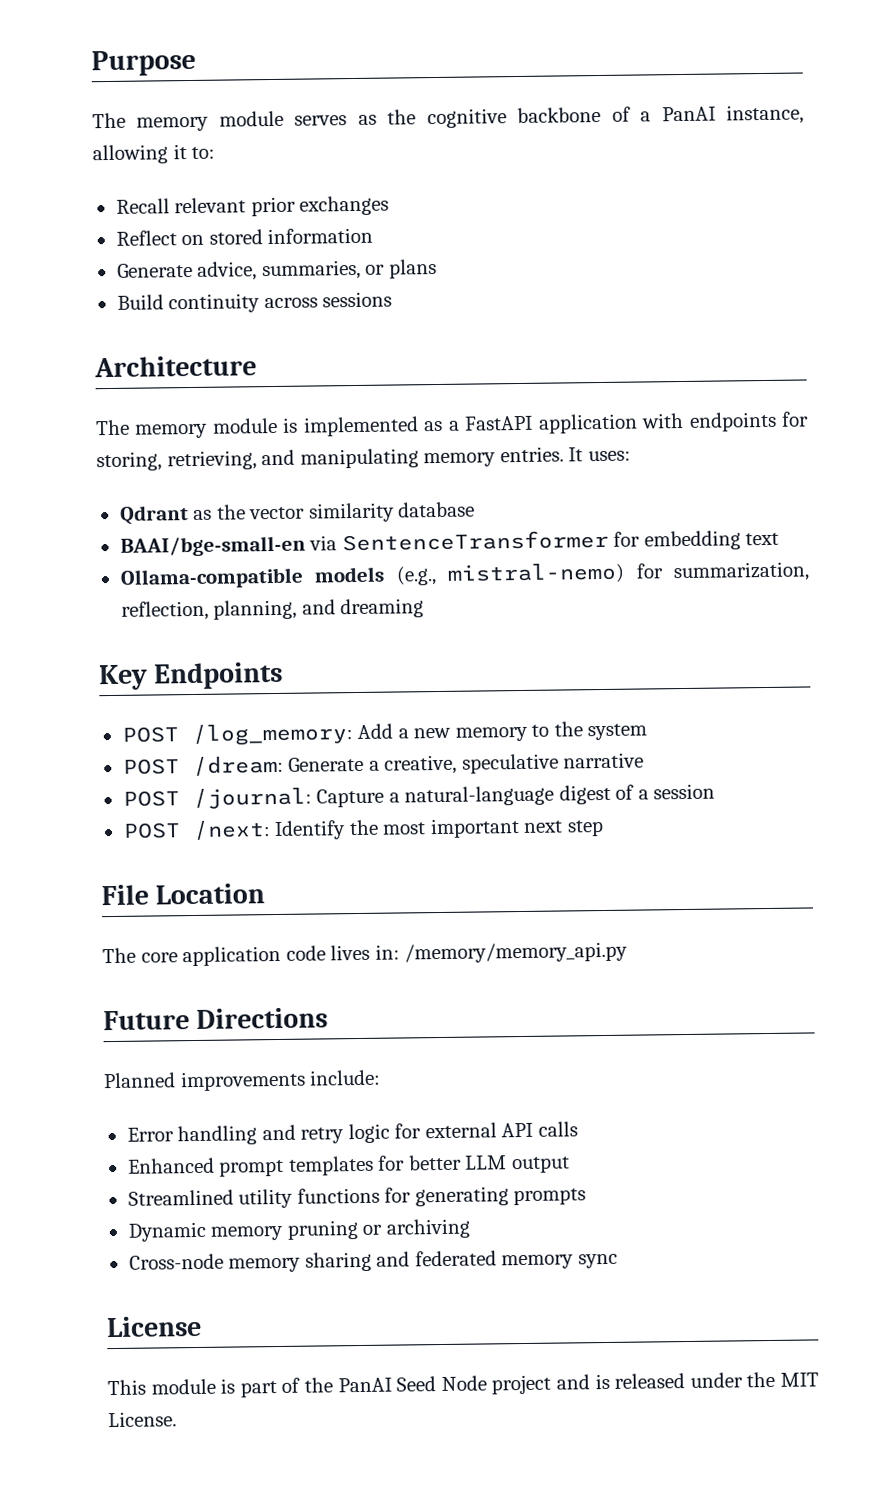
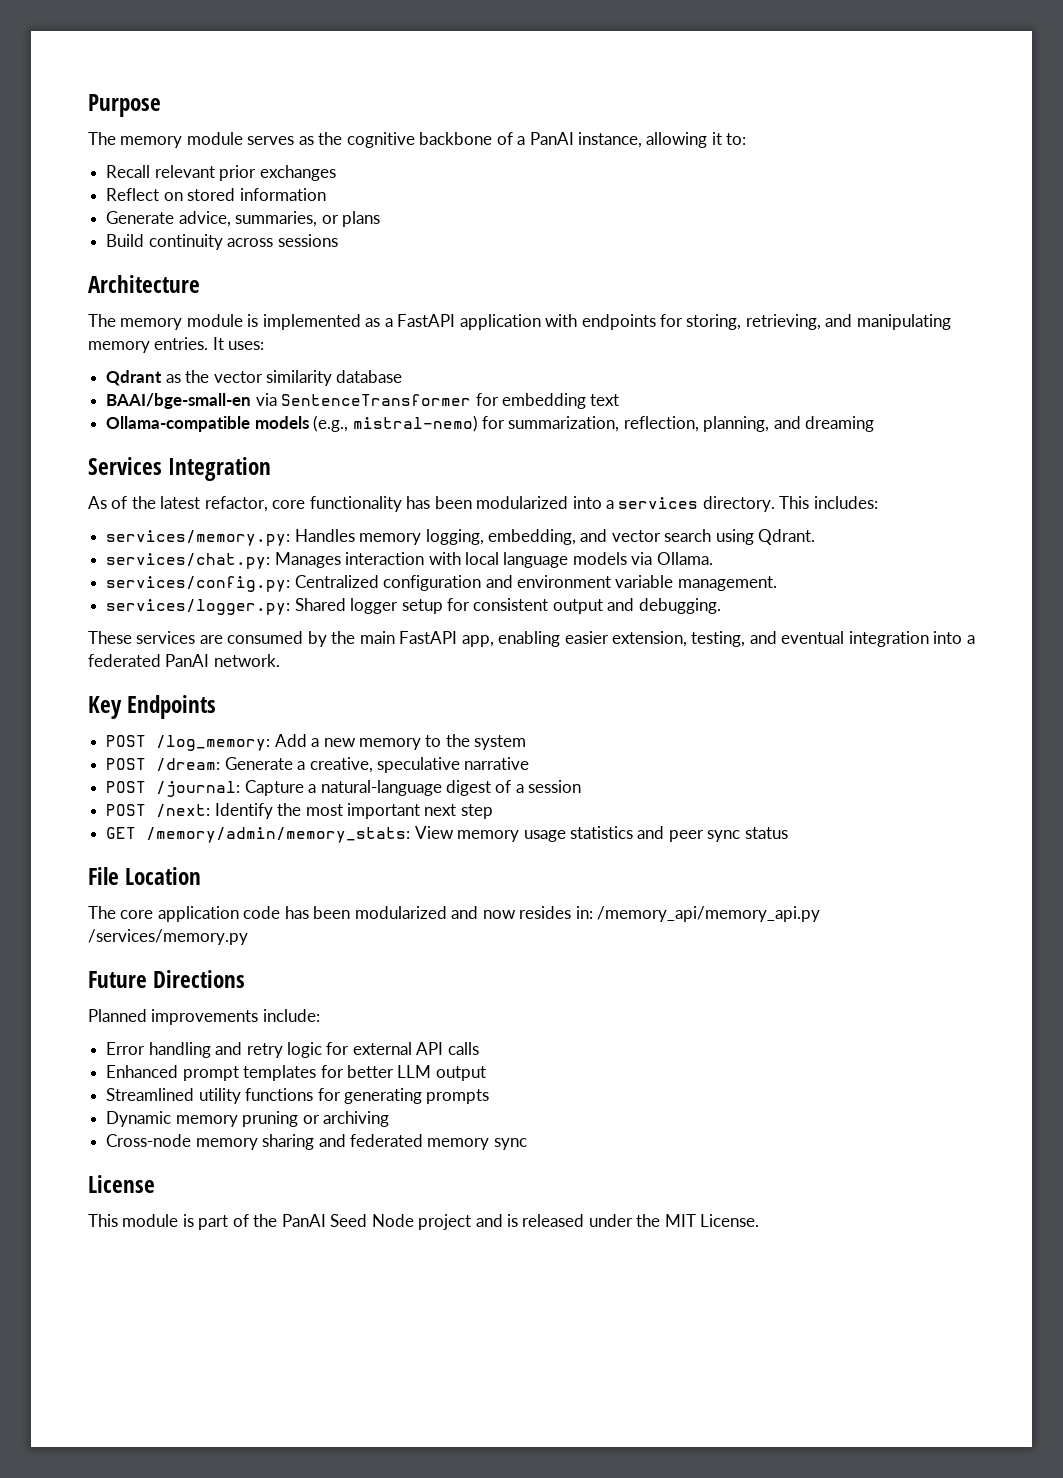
(425, 608) none -> [88,457,272,481] [88,496,878,512] [106,529,816,546] [106,552,713,569] [106,575,777,592] [106,598,721,615] [88,631,975,647] [88,654,280,667] // Services Integration // As of the latest refactor, core functionality has been modularized into a services directory. This includes: // services/memory.py: Handles memory logging, embedding, and vector search using Qdrant. // services/chat.py: Manages interaction with local language models via Ollama. // services/config.py: Centralized configuration and environment variable management. // services/logger.py: Shared logger setup for consistent output and debugging. // These services are consumed by the main FastAPI app, enabling easier extension, testing, and eventual integration into a federated PanAI network.
(604, 828) none -> [106,826,788,843] // GET /memory/admin/memory_stats: View memory usage statistics and peer sync status
[330,941,629,964] lives in: /memory/memory_api.py -> [284,906,821,922] [88,929,248,945] has been modularized and now resides in: /memory_api/memory_api.py /services/memory.py

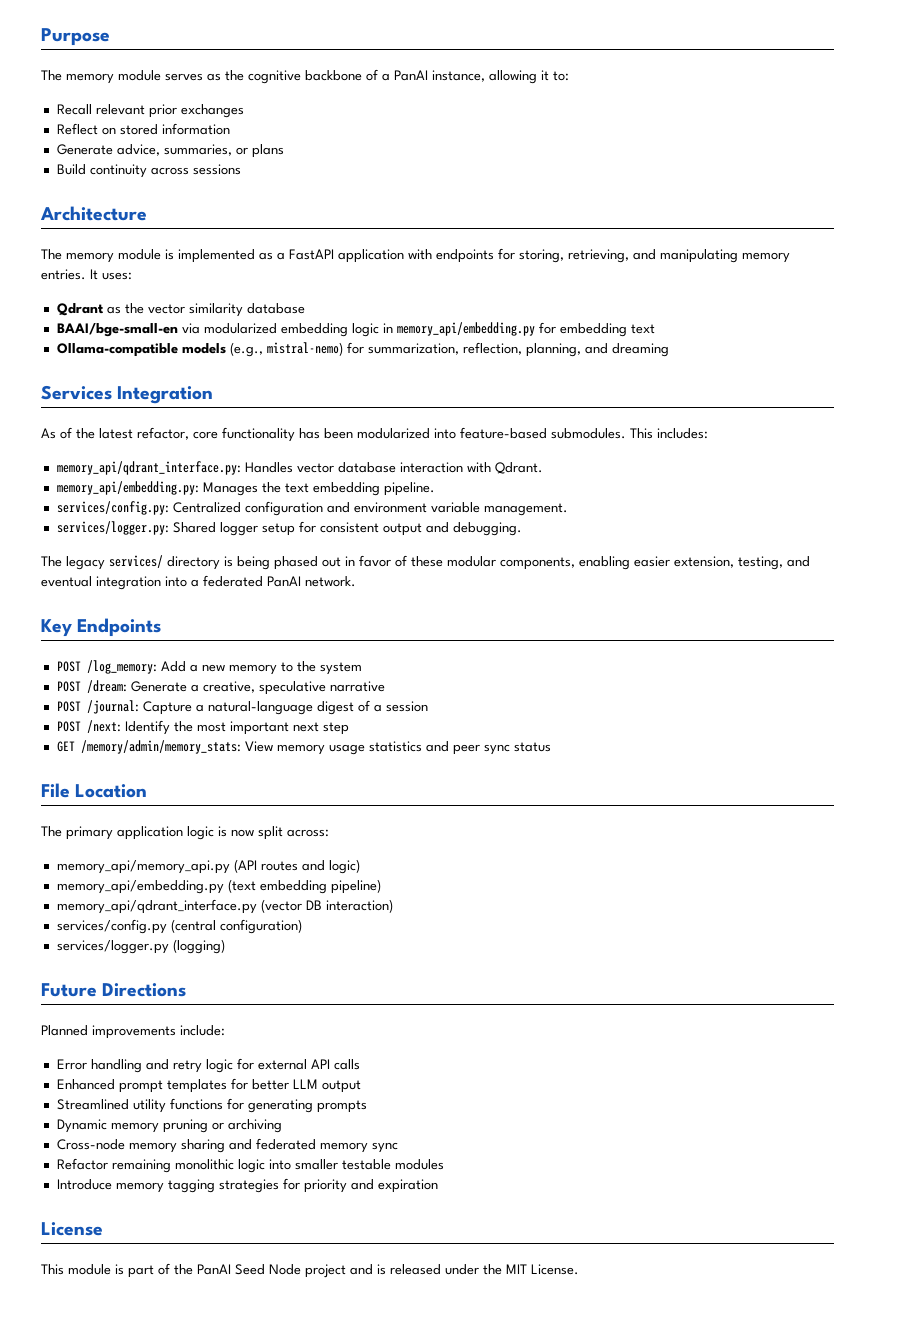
[281,394,472,406] SentenceTransformer -> [203,322,535,337] modularized embedding logic in memory_api/embedding.py
[606,496,775,512] a services directory. -> [460,427,626,439] feature-based submodules.
[106,529,816,546] [106,552,713,569] services/memory.py: Handles memory logging, embedding, and vector search using Qdrant. // services/chat.py: Manages interaction with local language models via Ollama. -> [56,461,543,475] [56,481,435,496] memory_api/qdrant_interface.py: Handles vector database interaction with Qdrant. // memory_api/embedding.py: Manages the text embedding pipeline.
[88,631,494,647] These services are consumed by the main FastAPI app, -> [41,555,575,570] The legacy services/ directory is being phased out in favor of these modular components,
[120,906,821,922] [88,929,248,945] core application code has been modularized and now resides in: /memory_api/memory_api.py /services/memory.py -> [66,826,329,840] [56,859,360,874] [56,879,381,894] [56,899,393,914] [56,919,302,934] [56,939,225,954] primary application logic is now split across: // memory_api/memory_api.py (API routes and logic) // memory_api/embedding.py (text embedding pipeline) // memory_api/qdrant_interface.py (vector DB interaction) // services/config.py (central configuration) // services/logger.py (logging)
(527, 1144) none -> [56,1158,444,1173] [56,1178,438,1193] // Refactor remaining monolithic logic into smaller testable modules // Introduce memory tagging strategies for priority and expiration

